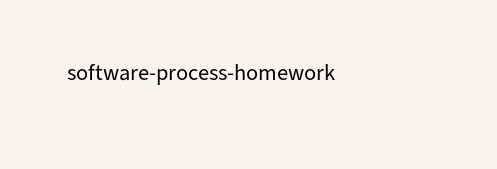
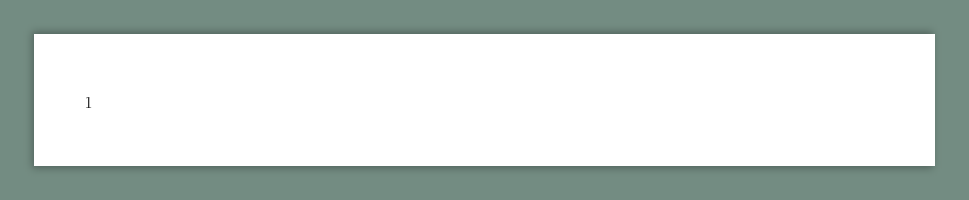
[67,64,335,85] software-process-homework -> [85,97,92,108] 1

